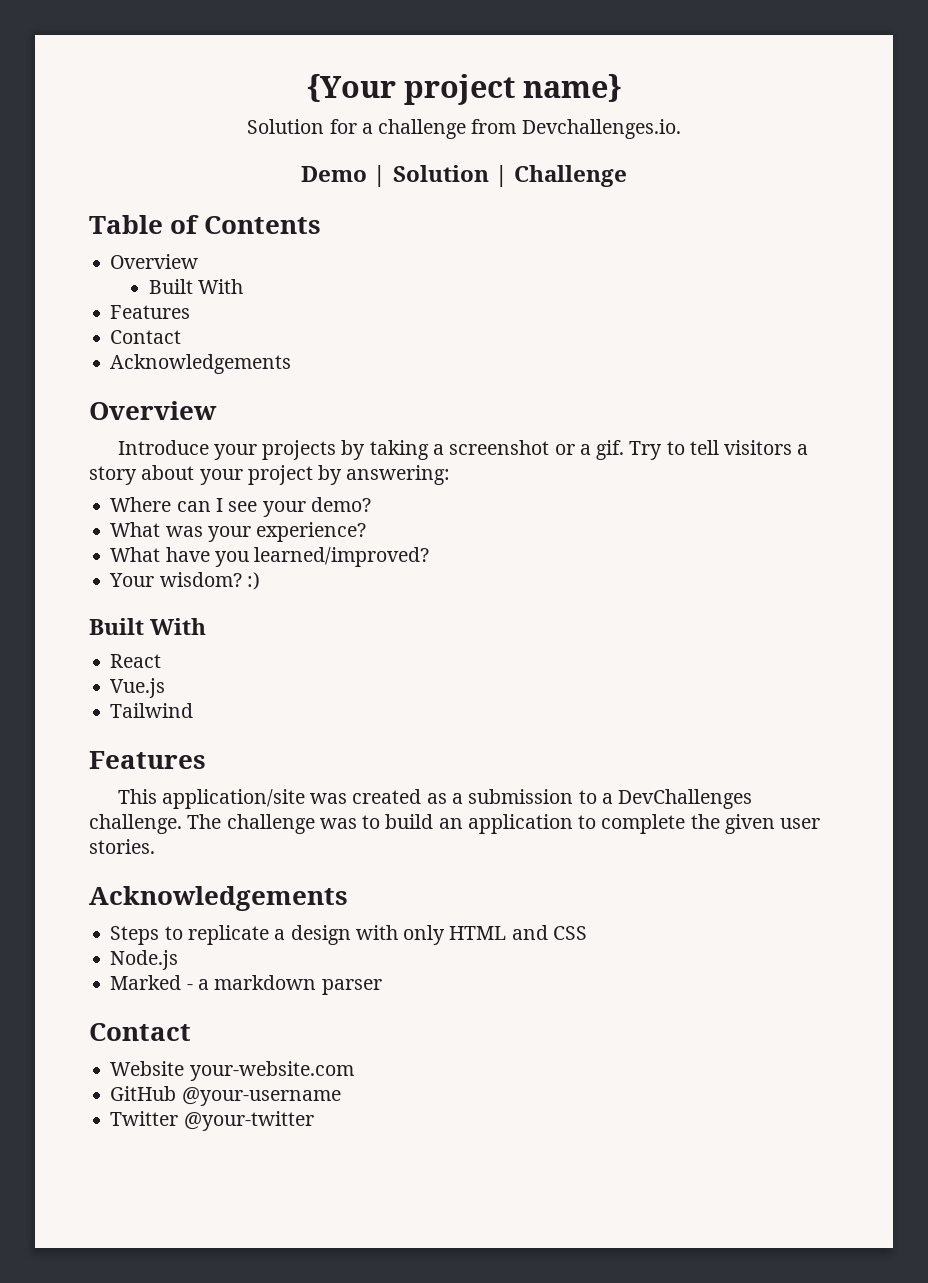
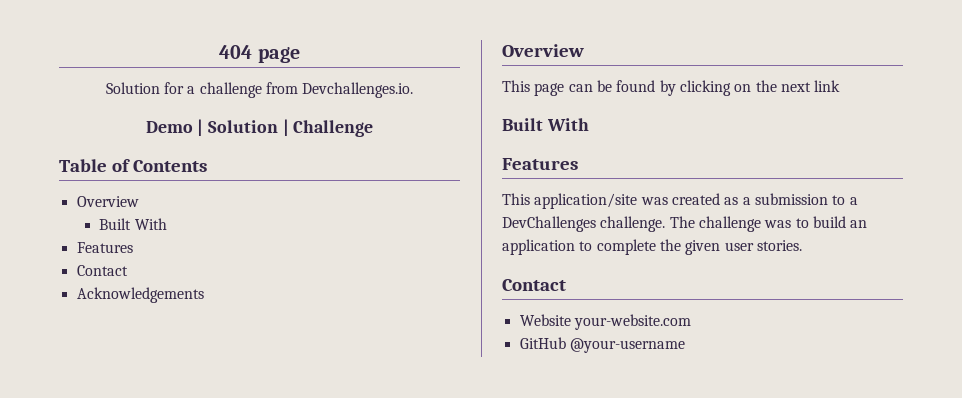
[306,74,622,105] {Your project name} -> [219,45,300,63] 404 page
[117,440,809,460] [89,465,451,485] [110,497,371,517] [110,522,367,542] [110,547,430,567] [109,572,260,590] [89,618,207,635] [110,654,162,668] [110,678,166,698] [110,703,194,718] Introduce your projects by taking a screenshot or a gif. Try to tell visitors a story about your project by answering: // Where can I see your demo? // What was your experience? // What have you learned/improved? // Your wisdom? :) // Built With // React // Vue.js // Tailwind -> [502,80,841,96] [502,118,589,131] This page can be found by clicking on the next link // Built With
[89,886,348,911] [110,925,587,945] [110,950,179,970] [110,975,382,995] // Acknowledgements // Steps to replicate a design with only HTML and CSS // Node.js // Marked - a markdown parser -> (802, 245) none
[110,1111,314,1131] // Twitter @your-twitter -> (685, 345) none

